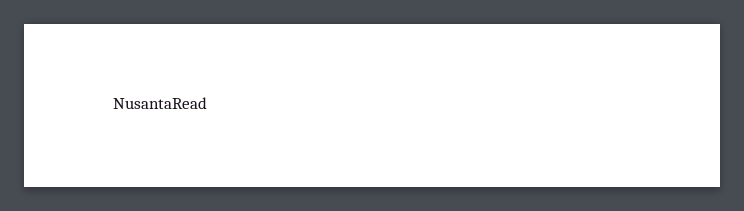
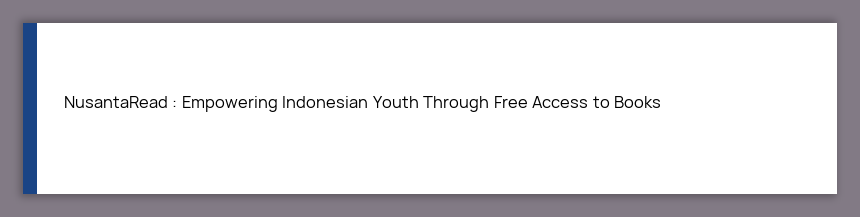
(207, 103) none -> [172,96,662,112] : Empowering Indonesian Youth Through Free Access to Books

